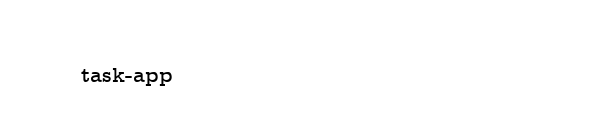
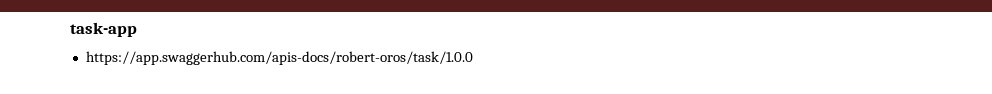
(173, 77) none -> [85,51,473,65] // https://app.swaggerhub.com/apis-docs/robert-oros/task/1.0.0

